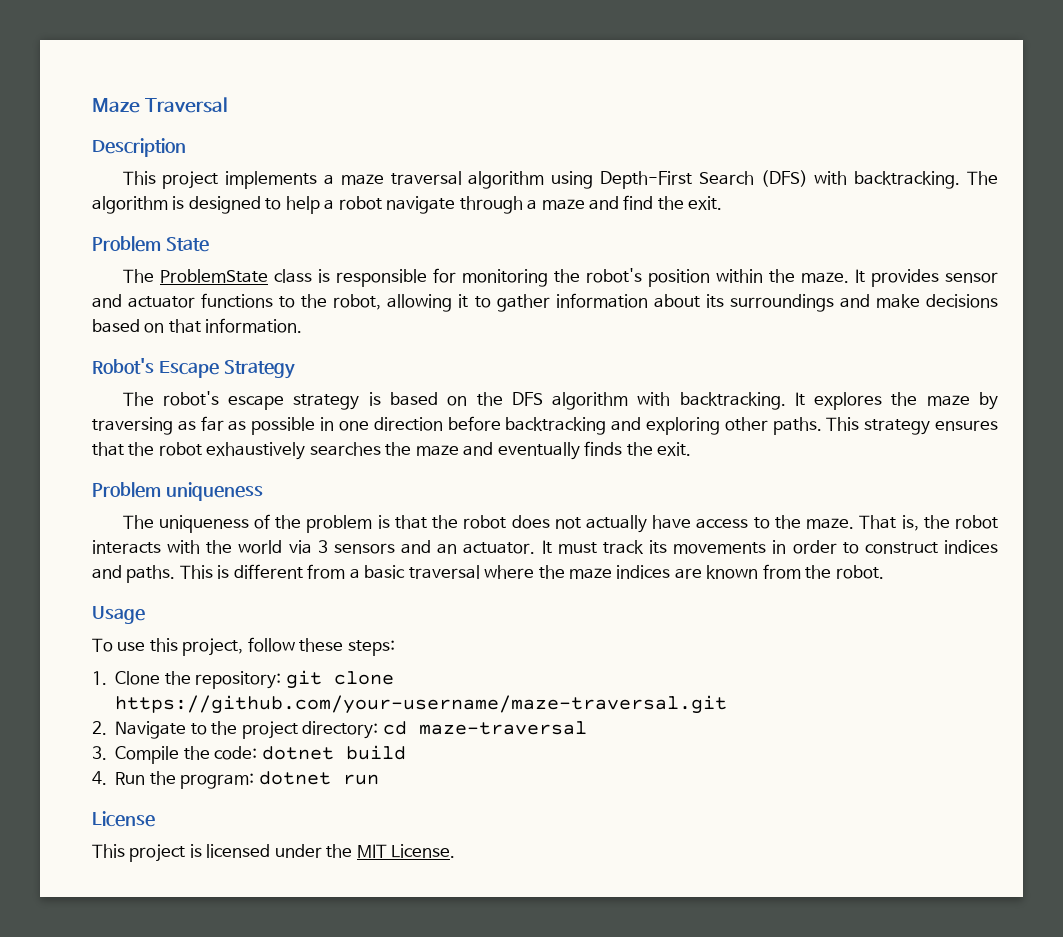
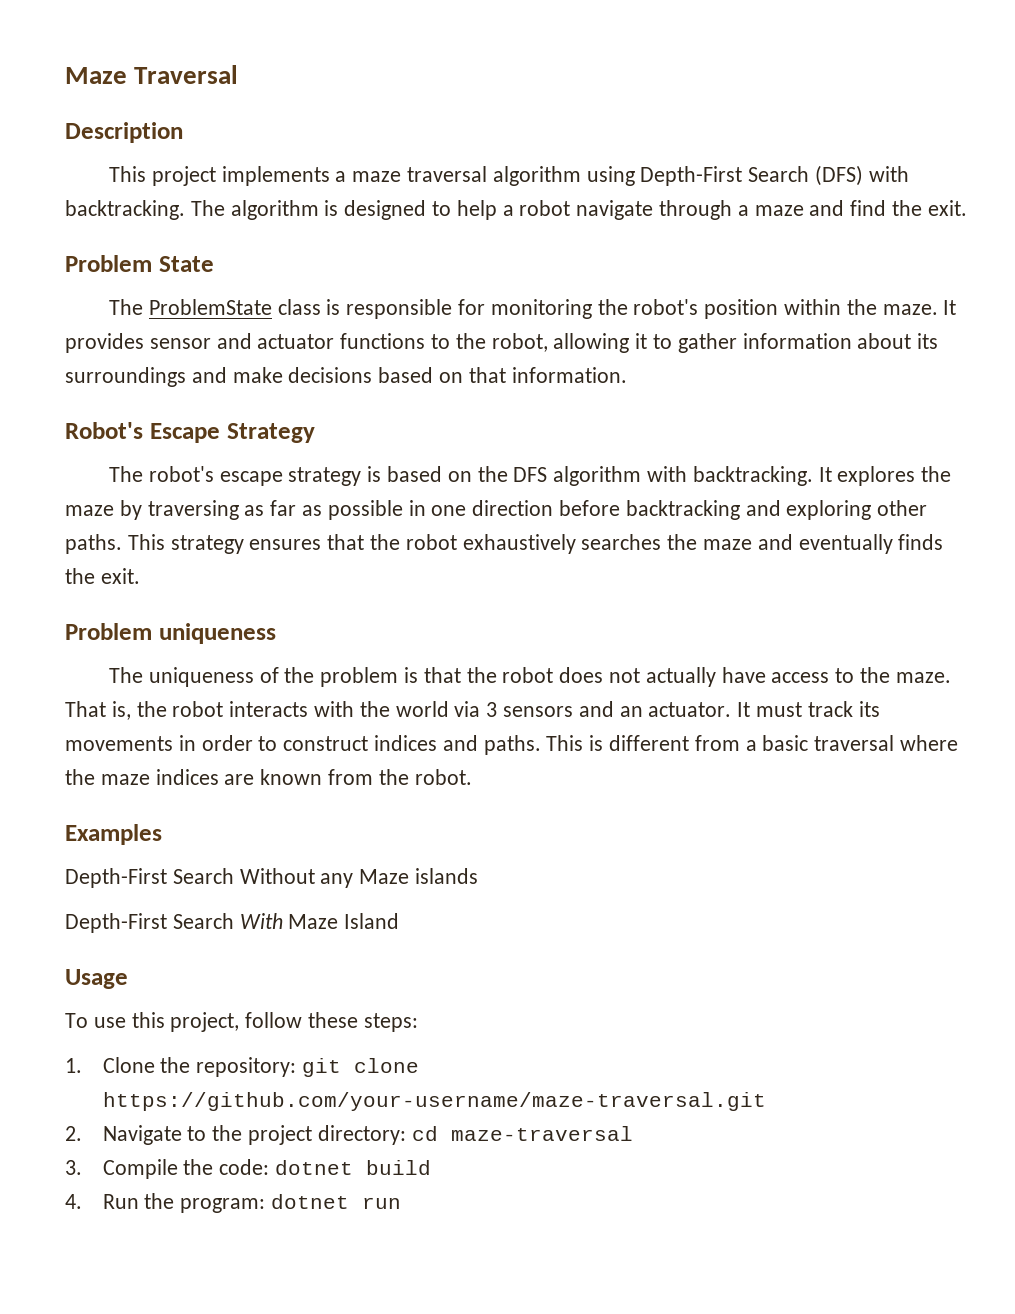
(884, 572) none -> [65,824,162,845] [65,868,479,888] [65,913,400,933] // Examples // Depth-First Search Without any Maze islands // Depth-First Search With Maze Island
[92,811,155,827] [92,844,456,862] // License // This project is licensed under the MIT License. -> (401, 1203) none

